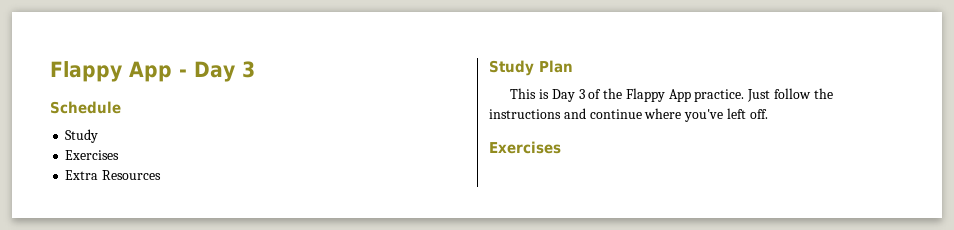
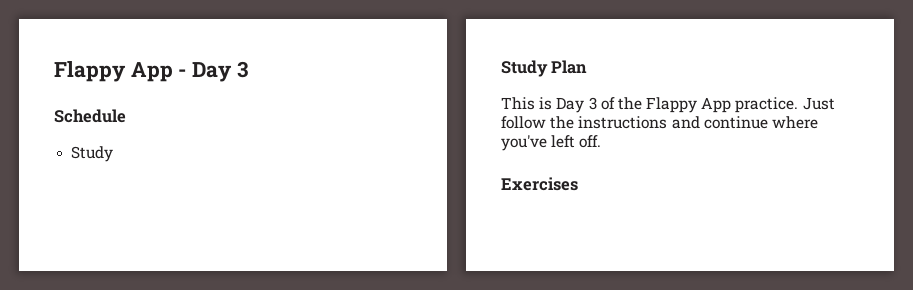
[65,150,120,160] [65,170,162,180] // Exercises // Extra Resources -> (114, 154) none

